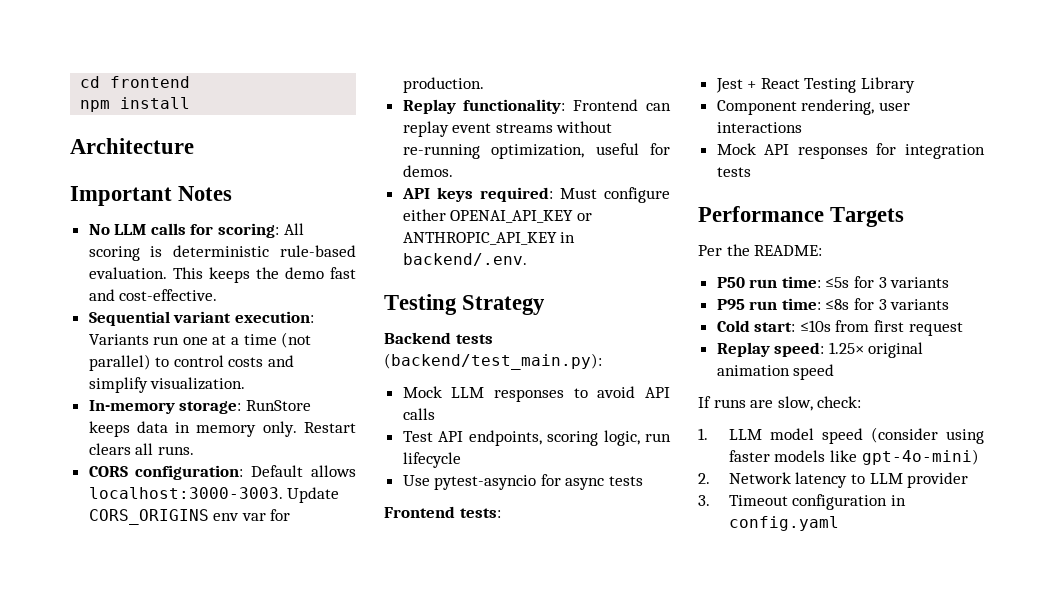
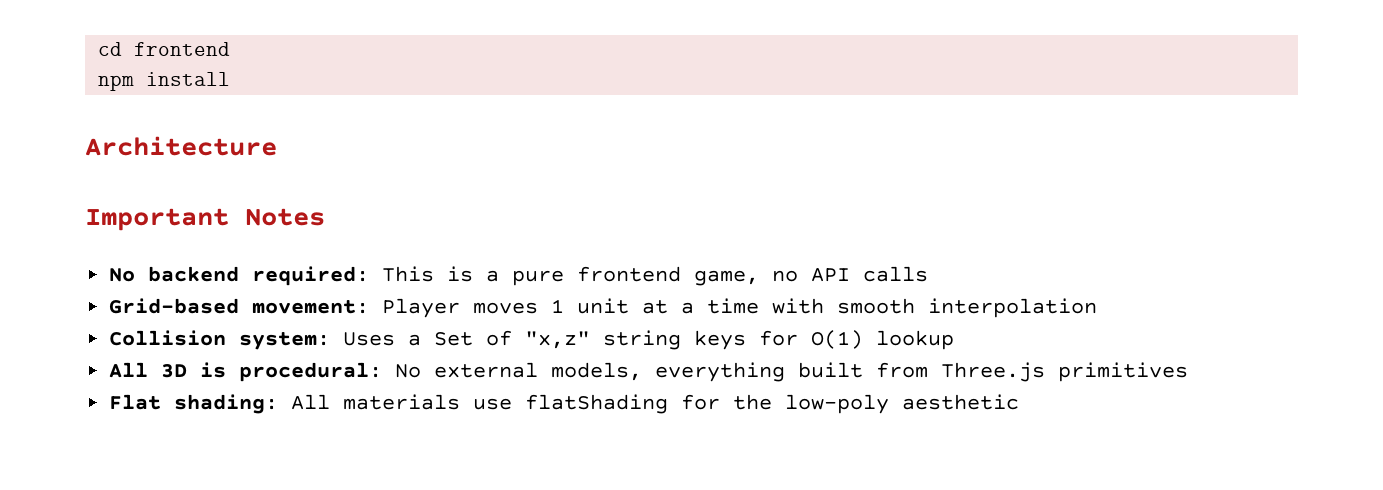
[114,223,304,238] [88,245,356,261] [88,267,356,283] [88,289,218,301] [88,311,314,326] [88,332,312,348] [88,354,295,371] [88,377,246,393] [88,400,311,414] [88,421,356,437] [88,443,194,455] [88,465,357,480] [88,487,340,503] [88,509,291,525] [402,77,484,93] [402,99,671,114] [402,121,613,137] [402,143,670,159] [402,165,453,177] [401,187,670,203] [402,209,592,223] [402,232,576,245] [402,253,527,266] [384,294,546,315] [384,332,493,344] [384,353,602,370] [402,386,670,402] [402,408,435,420] [402,430,671,446] [402,452,461,468] [402,474,644,490] [384,506,501,518] [715,77,916,93] [716,99,910,115] [716,122,802,133] [716,143,985,159] [716,167,751,177] [698,206,905,227] [698,244,823,256] [716,276,950,288] [716,298,950,310] [716,320,963,336] [716,342,924,358] [716,364,835,380] [698,396,862,411] [698,427,984,444] [728,449,979,465] [698,472,969,488] [698,494,906,510] [728,516,839,531] LLM calls for scoring: All scoring is deterministic rule-based evaluation. This keeps the demo fast and cost-effective. // Sequential variant execution: Variants run one at a time (not parallel) to control costs and simplify visualization. // In-memory storage: RunStore keeps data in memory only. Restart clears all runs. // CORS configuration: Default allows localhost:3000-3003. Update CORS_ORIGINS env var for production. // Replay functionality: Frontend can replay event streams without re-running optimization, useful for demos. // API keys required: Must configure either OPENAI_API_KEY or ANTHROPIC_API_KEY in backend/.env. // Testing Strategy // Backend tests (backend/test_main.py): // Mock LLM responses to avoid API calls // Test API endpoints, scoring logic, run lifecycle // Use pytest-asyncio for async tests // Frontend tests: // Jest + React Testing Library // Component rendering, user interactions // Mock API responses for integration tests // Performance Targets // Per the README: // P50 run time: ≤5s for 3 variants // P95 run time: ≤8s for 3 variants // Cold start: ≤10s from first request // Replay speed: 1.25× original animation speed // If runs are slow, check: // 1. LLM model speed (consider using faster models like gpt-4o-mini) // 2. Network latency to LLM provider // 3. Timeout configuration in config.yaml -> [148,266,929,286] [109,298,1098,318] [109,330,955,350] [109,362,1189,382] [109,394,1020,414] backend required: This is a pure frontend game, no API calls // Grid-based movement: Player moves 1 unit at a time with smooth interpolation // Collision system: Uses a Set of "x,z" string keys for O(1) lookup // All 3D is procedural: No external models, everything built from Three.js primitives // Flat shading: All materials use flatShading for the low-poly aesthetic

